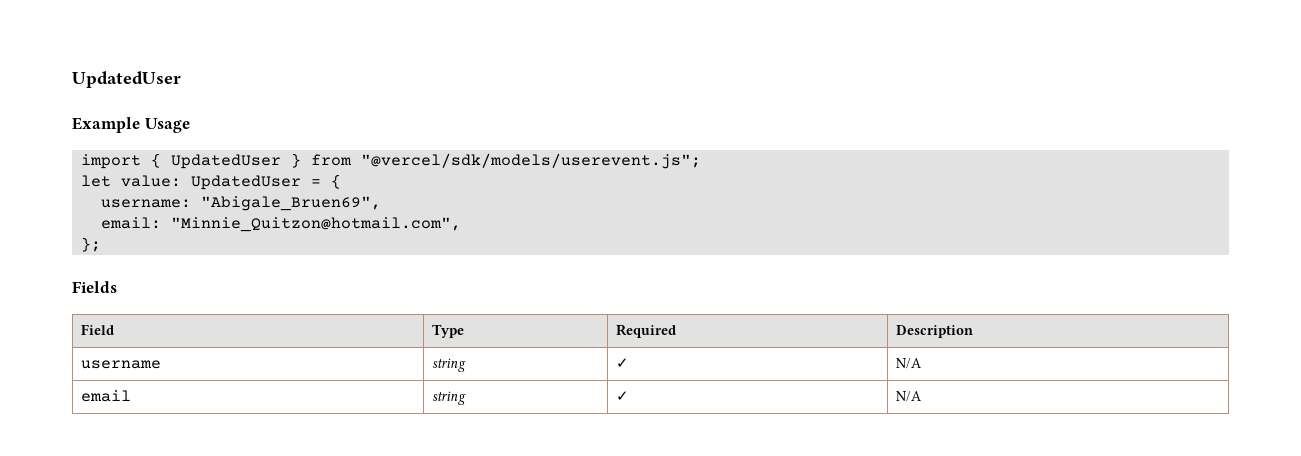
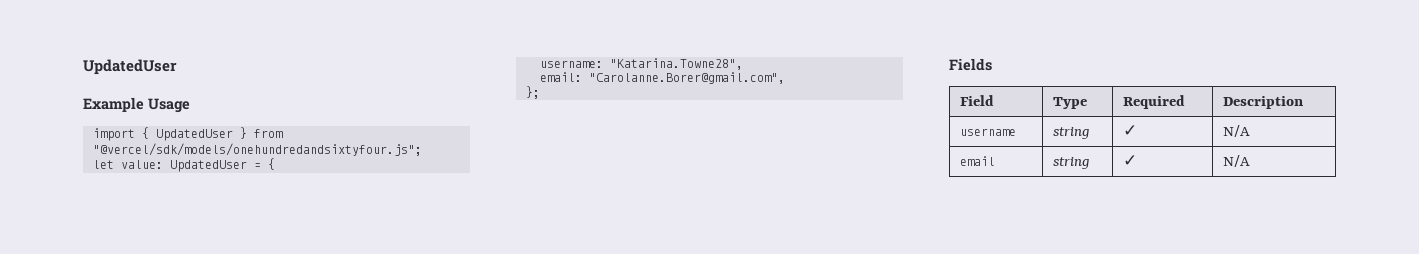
[360,153,701,169] "@vercel/sdk/models/userevent.js"; -> [92,143,422,156] "@vercel/sdk/models/onehundredandsixtyfour.js";
[200,196,381,211] "Abigale_Bruen69", -> [609,58,743,70] "Katarina.Towne28",
[170,217,461,232] "Minnie_Quitzon@hotmail.com", -> [588,72,785,84] "Carolanne.Borer@gmail.com",

